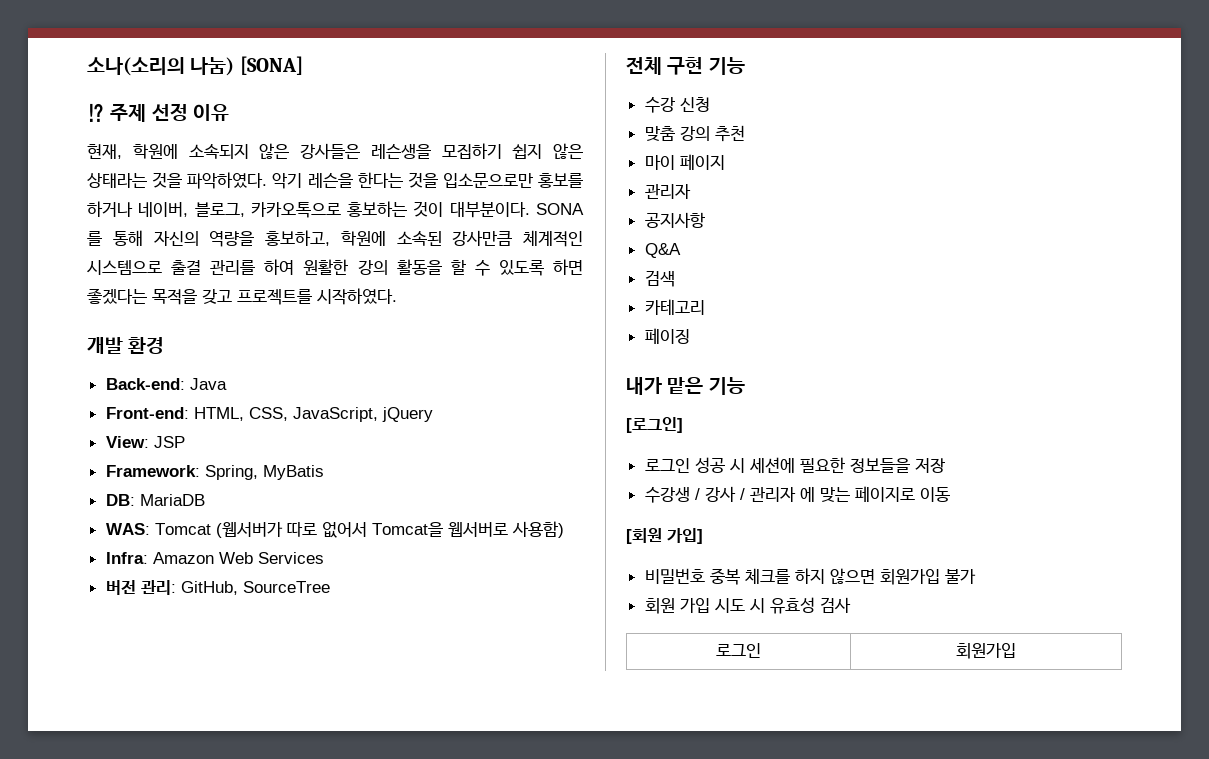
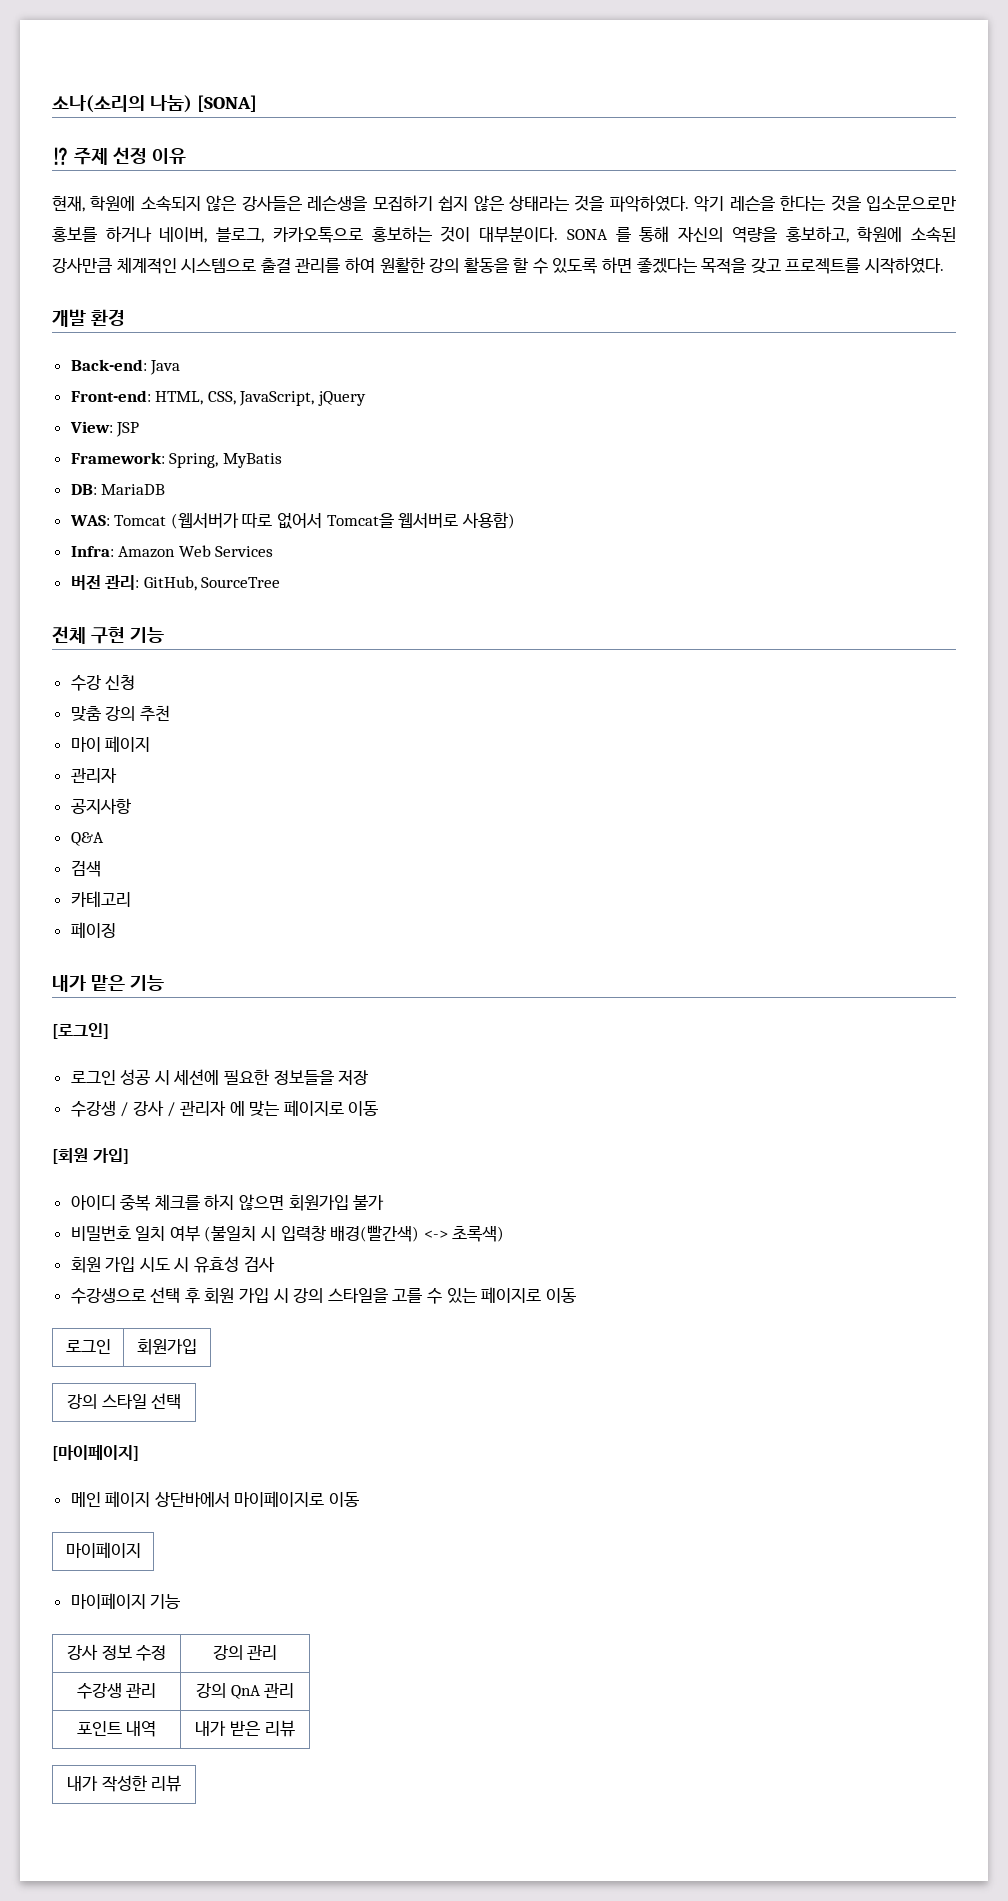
[644,568,705,584] 비밀번호 -> [70,1195,116,1210] 아이디
(976, 576) none -> [70,1225,505,1242] // 비밀번호 일치 여부 (불일치 시 입력창 배경(빨간색) <-> 초록색)
[716,643,761,658] [956,643,1016,659] // 로그인 | 회원가입 -> [70,1287,576,1304] [65,1339,111,1354] [137,1339,197,1355] [66,1393,182,1409] [52,1445,139,1461] [70,1491,360,1507] [65,1542,141,1558] [70,1593,181,1609] [66,1644,167,1661] [212,1645,278,1660] [76,1683,157,1699] [195,1683,295,1699] [76,1721,157,1737] [195,1720,295,1737] [66,1775,182,1792] // 수강생으로 선택 후 회원 가입 시 강의 스타일을 고를 수 있는 페이지로 이동 // 로그인 | 회원가입 // 강의 스타일 선택 // [마이페이지] // 메인 페이지 상단바에서 마이페이지로 이동 // 마이페이지 // 마이페이지 기능 // 강사 정보 수정 | 강의 관리 // 수강생 관리 | 강의 QnA 관리 // 포인트 내역 | 내가 받은 리뷰 // 내가 작성한 리뷰

